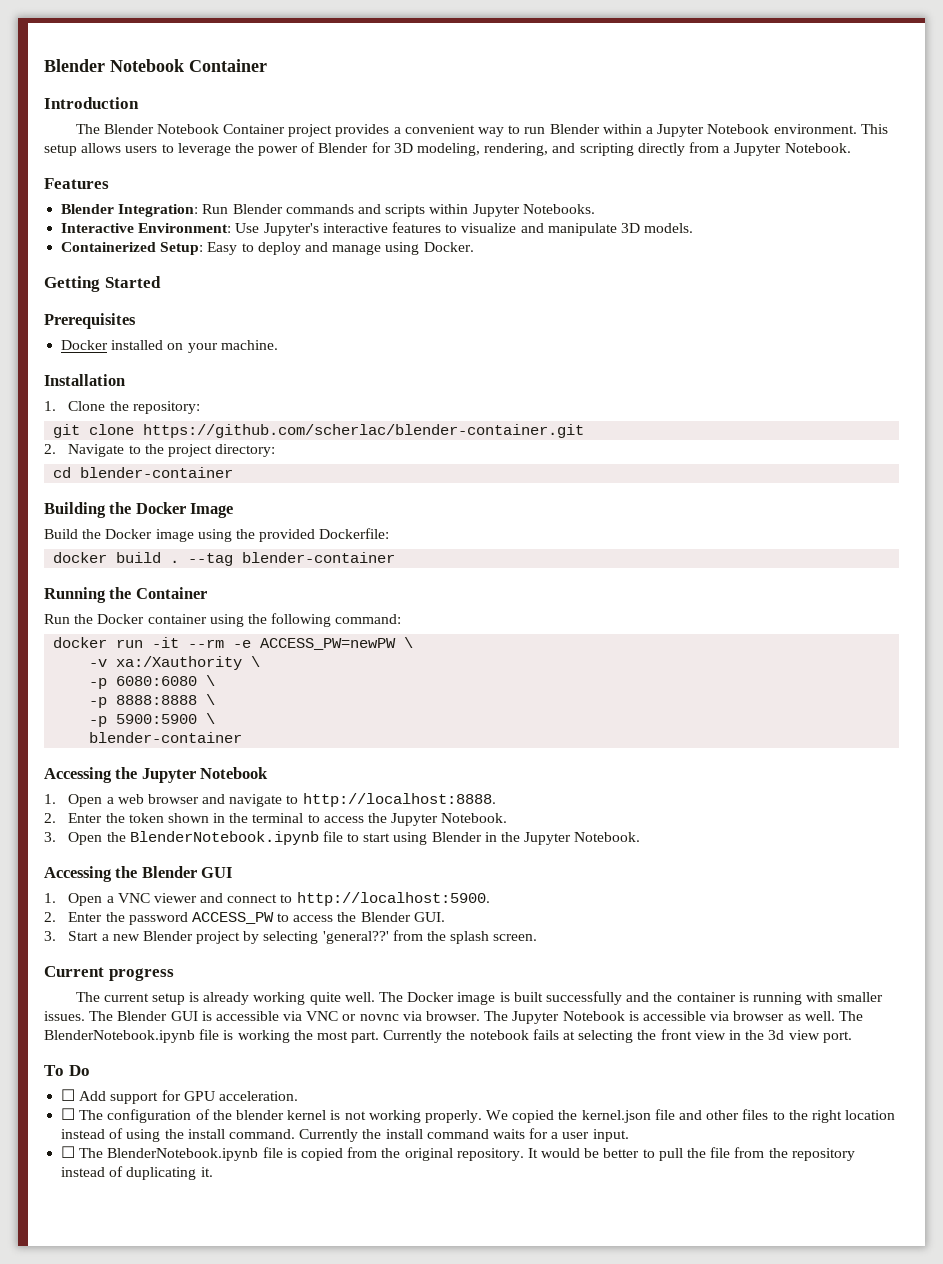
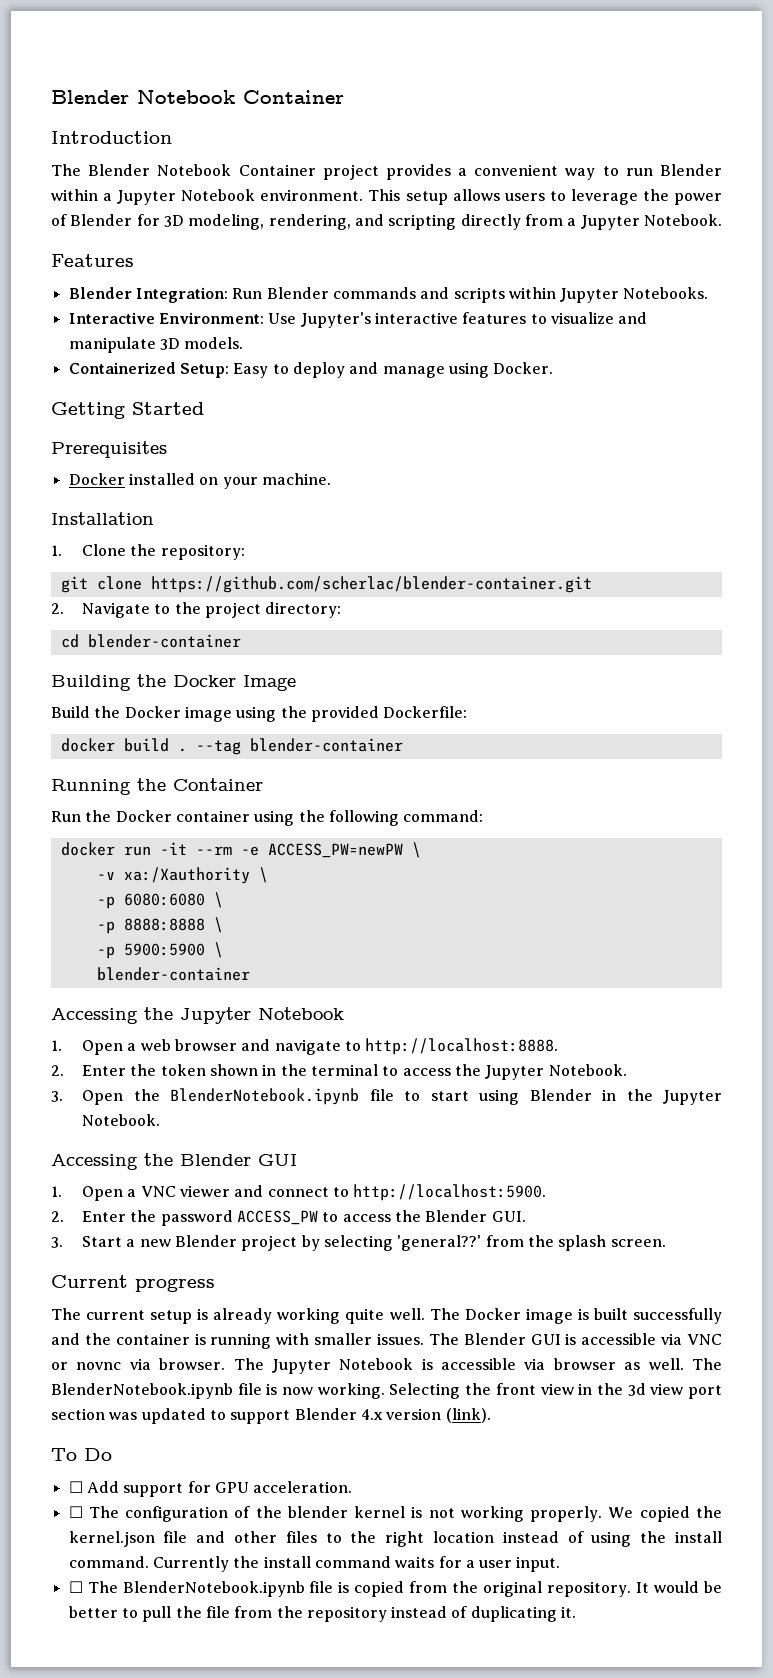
[237,1029,634,1043] working the most part. Currently the notebook fails at selecting -> [282,1383,461,1399] now working. Selecting
[822,1031,852,1043] port. -> [688,1385,723,1399] [51,1408,491,1424] port section was updated to support Blender 4.x version (link).

